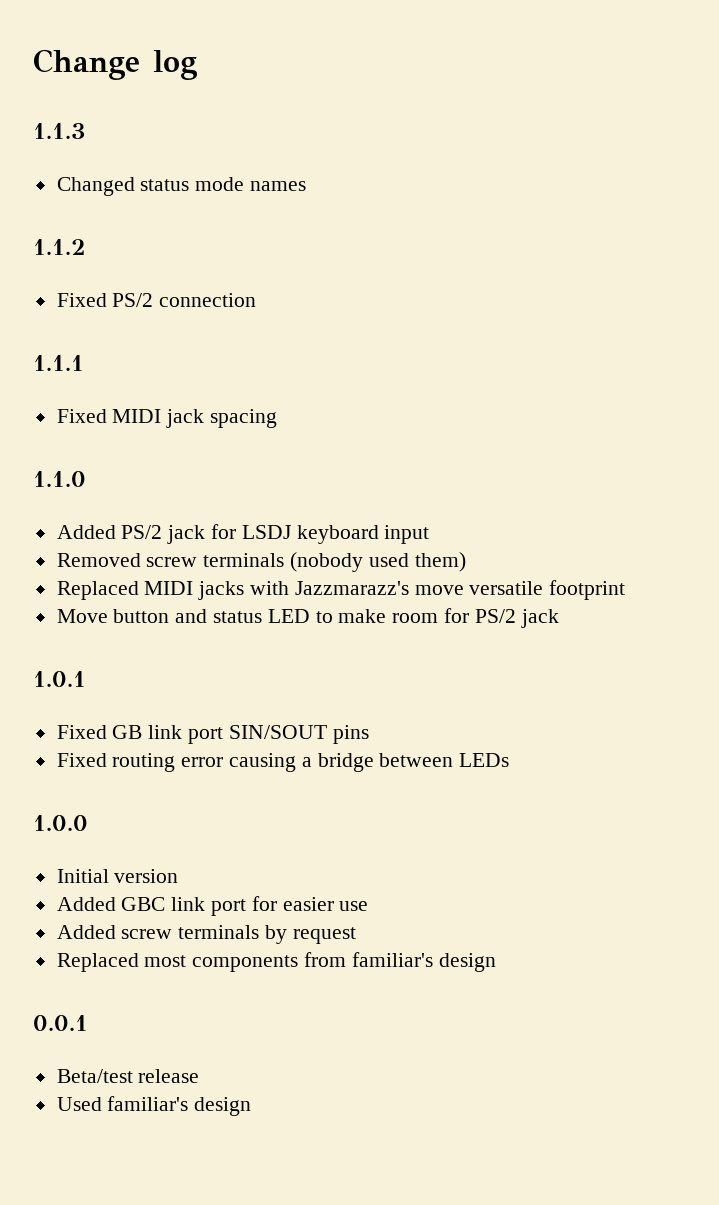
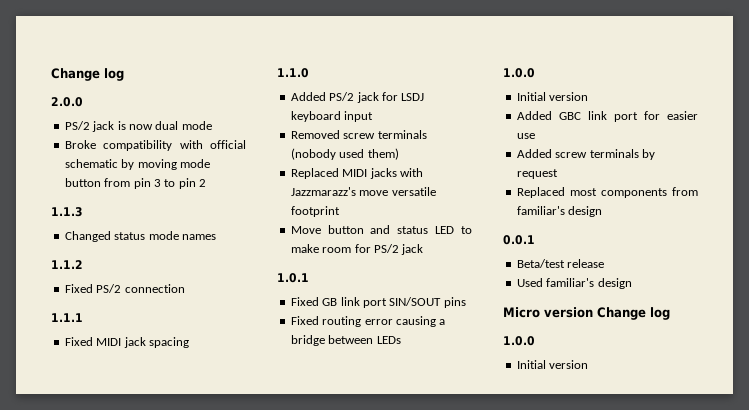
[33,49,197,80] Change log -> [51,68,124,81] [51,97,83,107] [64,121,212,132] [64,140,246,151] [64,159,210,170] [64,178,206,189] Change log // 2.0.0 // PS/2 jack is now dual mode // Broke compatibility with official schematic by moving mode button from pin 3 to pin 2
(252, 1106) none -> [503,307,670,320] [503,336,535,346] [516,360,589,369] // Micro version Change log // 1.0.0 // Initial version

